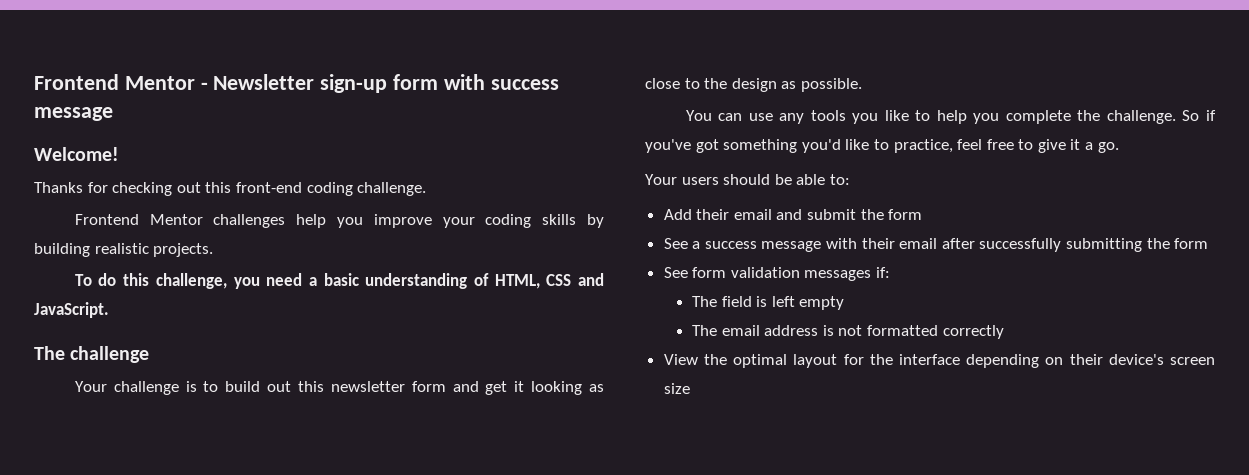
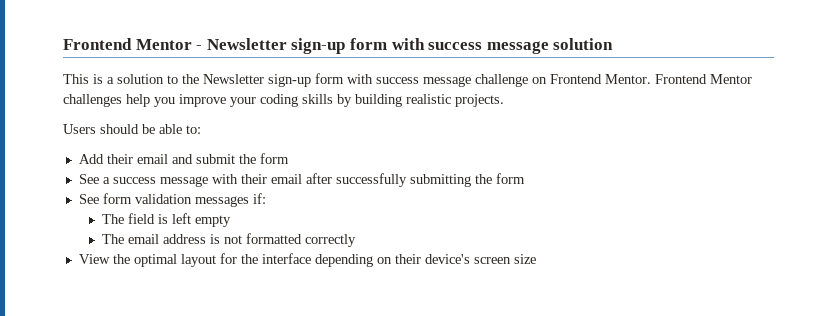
[34,147,119,161] [34,182,427,196] // Welcome! // Thanks for checking out this front-end coding challenge. // -> [553,38,614,50] [63,73,651,87] solution // This is a solution to the Newsletter sign-up form with success message challenge on Frontend Mentor.
[74,273,604,289] [34,302,109,318] [34,346,150,363] [74,381,605,395] [645,78,862,92] [685,110,1216,124] [645,139,1119,153] [645,174,719,185] To do this challenge, you need a basic understanding of HTML, CSS and JavaScript. // The challenge // Your challenge is to build out this newsletter form and get it looking as close to the design as possible. // You can use any tools you like to help you complete the challenge. So if you've got something you'd like to practice, feel free to give it a go. // Your users -> [63,124,96,134] Users

